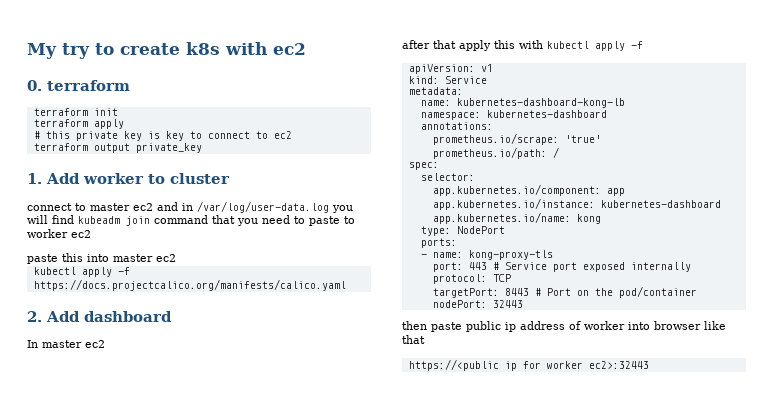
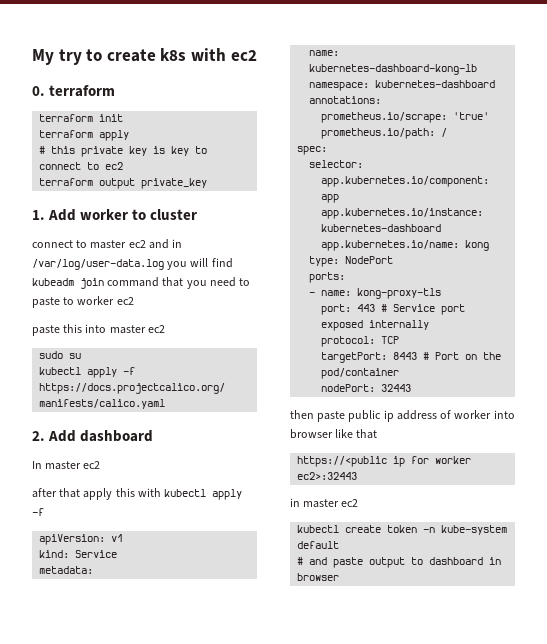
(176, 258) none -> [39,351,82,359] // sudo su
(649, 365) none -> [290,498,359,508] [297,525,508,535] [297,541,340,549] [297,557,502,568] [297,573,340,581] // in master ec2 // kubectl create token -n kube-system default // # and paste output to dashboard in browser

